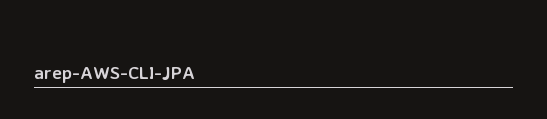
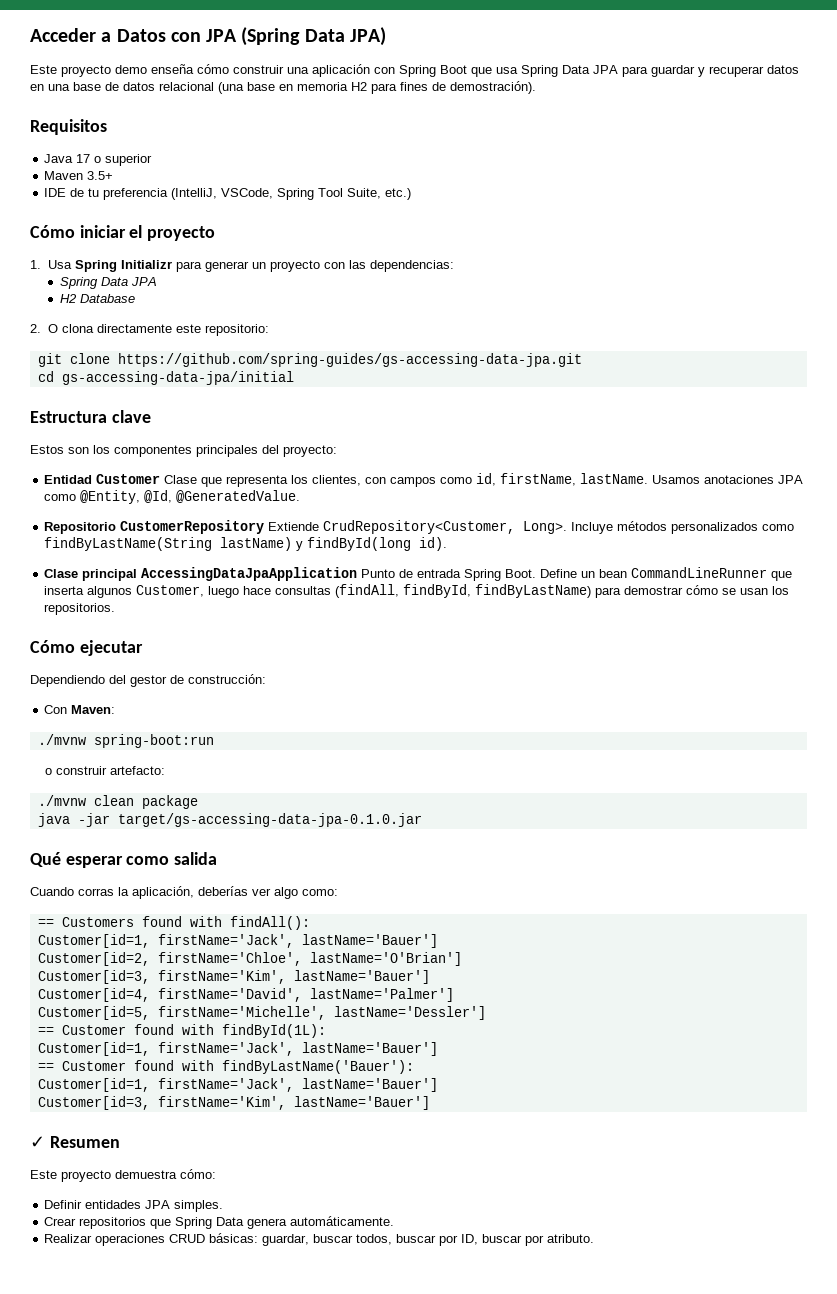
[34,67,195,83] arep-AWS-CLI-JPA -> [30,27,386,46] [30,64,799,77] [30,81,536,94] [30,119,107,135] [44,154,153,166] [44,171,114,180] [44,188,412,200] [30,225,216,241] [30,260,454,272] [59,277,157,289] [59,294,135,303] [30,324,269,336] [37,353,582,367] [37,371,294,385] [30,410,151,423] [30,445,337,457] [44,473,804,487] [44,490,301,504] [44,520,795,534] [44,537,448,551] [44,567,793,581] [44,584,790,598] [44,603,116,615] [30,640,143,656] [30,674,266,687] [44,705,116,714] [37,734,214,748] [45,766,166,775] [37,795,198,809] [37,813,422,827] [30,852,218,868] [30,886,338,899] [37,916,310,930] [37,934,438,948] [37,952,462,966] [37,970,430,984] [37,988,454,1002] [37,1006,486,1020] [37,1024,326,1038] [37,1042,438,1056] [37,1060,414,1074] [37,1078,438,1092] [37,1096,430,1110] [30,1136,120,1148] [30,1169,216,1182] [44,1200,224,1212] [44,1216,395,1229] [44,1233,595,1246] Acceder a Datos con JPA (Spring Data JPA) // Este proyecto demo enseña cómo construir una aplicación con Spring Boot que usa Spring Data JPA para guardar y recuperar datos en una base de datos relacional (una base en memoria H2 para fines de demostración). // Requisitos // Java 17 o superior // Maven 3.5+ // IDE de tu preferencia (IntelliJ, VSCode, Spring Tool Suite, etc.) // Cómo iniciar el proyecto // 1. Usa Spring Initializr para generar un proyecto con las dependencias: // Spring Data JPA // H2 Database // 2. O clona directamente este repositorio: // git clone https://github.com/spring-guides/gs-accessing-data-jpa.git // cd gs-accessing-data-jpa/initial // Estructura clave // Estos son los componentes principales del proyecto: // Entidad Customer Clase que representa los clientes, con campos como id, firstName, lastName. Usamos anotaciones JPA como @Entity, @Id, @GeneratedValue. // Repositorio CustomerRepository Extiende CrudRepository<Customer, Long>. Incluye métodos personalizados como findByLastName(String lastName) y findById(long id). // Clase principal AccessingDataJpaApplication Punto de entrada Spring Boot. Define un bean CommandLineRunner que inserta algunos Customer, luego hace consultas (findAll, findById, findByLastName) para demostrar cómo se usan los repositorios. // Cómo ejecutar // Dependiendo del gestor de construcción: // Con Maven: // ./mvnw spring-boot:run // o construir artefacto: // ./mvnw clean package // java -jar target/gs-accessing-data-jpa-0.1.0.jar // Qué esperar como salida // Cuando corras la aplicación, deberías ver algo como: // == Customers found with findAll(): // Customer[id=1, firstName='Jack', lastName='Bauer'] // Customer[id=2, firstName='Chloe', lastName='O'Brian'] // Customer[id=3, firstName='Kim', lastName='Bauer'] // Customer[id=4, firstName='David', lastName='Palmer'] // Customer[id=5, firstName='Michelle', lastName='Dessler'] // == Customer found with findById(1L): // Customer[id=1, firstName='Jack', lastName='Bauer'] // == Customer found with findByLastName('Bauer'): // Customer[id=1, firstName='Jack', lastName='Bauer'] // Customer[id=3, firstName='Kim', lastName='Bauer'] // ✓ Resumen // Este proyecto demuestra cómo: // Definir entidades JPA simples. // Crear repositorios que Spring Data genera automáticamente. // Realizar operaciones CRUD básicas: guardar, buscar todos, buscar por ID, buscar por atributo.

